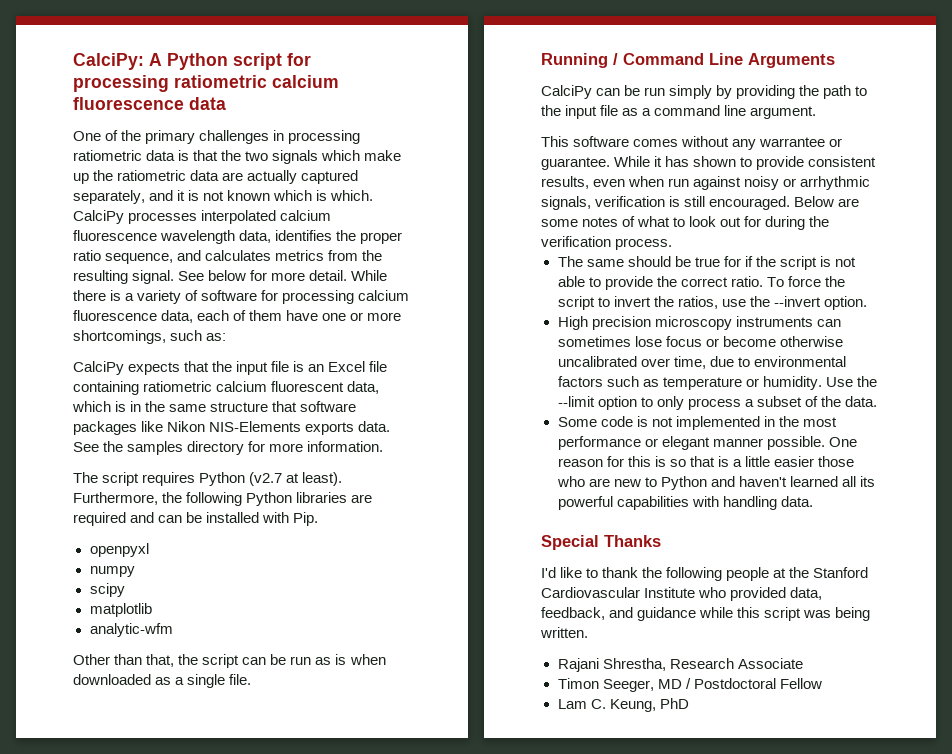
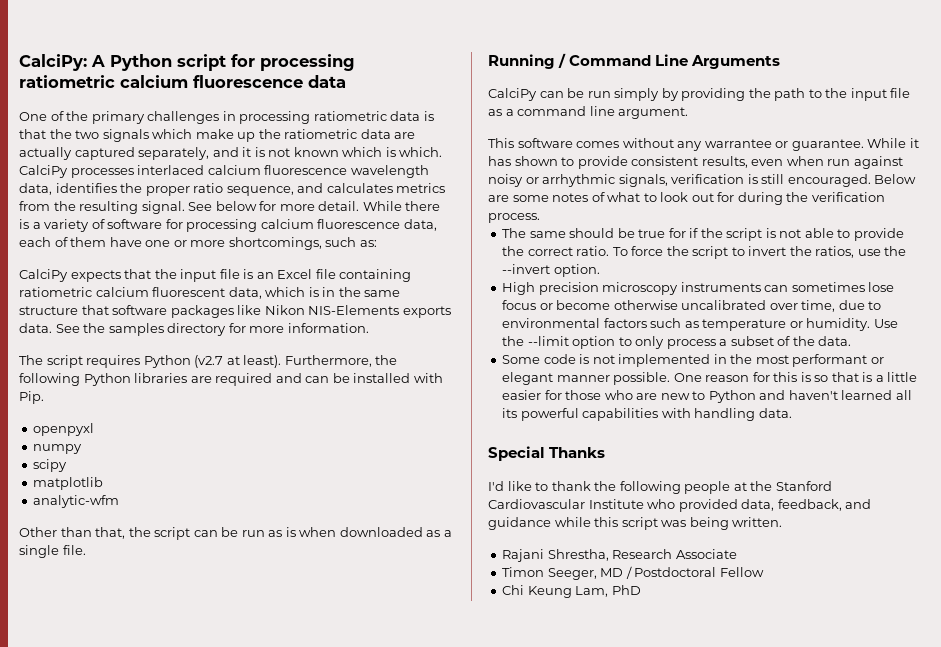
[201,210,277,224] interpolated -> [137,165,205,175] interlaced
[557,436,641,450] performance -> [792,354,868,367] performant
(814, 461) none -> [544,390,562,400] for
[557,699,656,712] Lam C. Keung, -> [502,585,609,598] Chi Keung Lam,

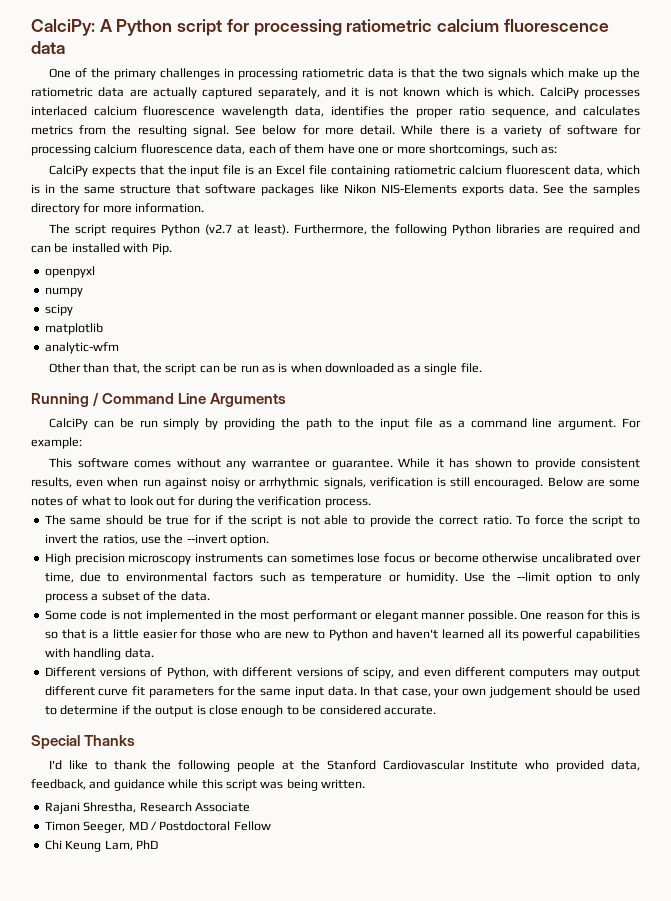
(689, 113) none -> [622,418,641,428] [31,437,82,449] For example:
(792, 413) none -> [44,667,641,679] [44,686,641,698] [44,705,436,717] // Different versions of Python, with different versions of scipy, and even different computers may output different curve fit parameters for the same input data. In that case, your own judgement should be used to determine if the output is close enough to be considered accurate.

